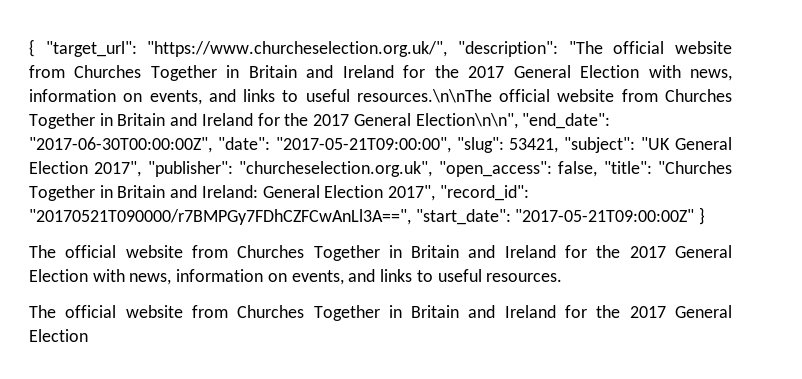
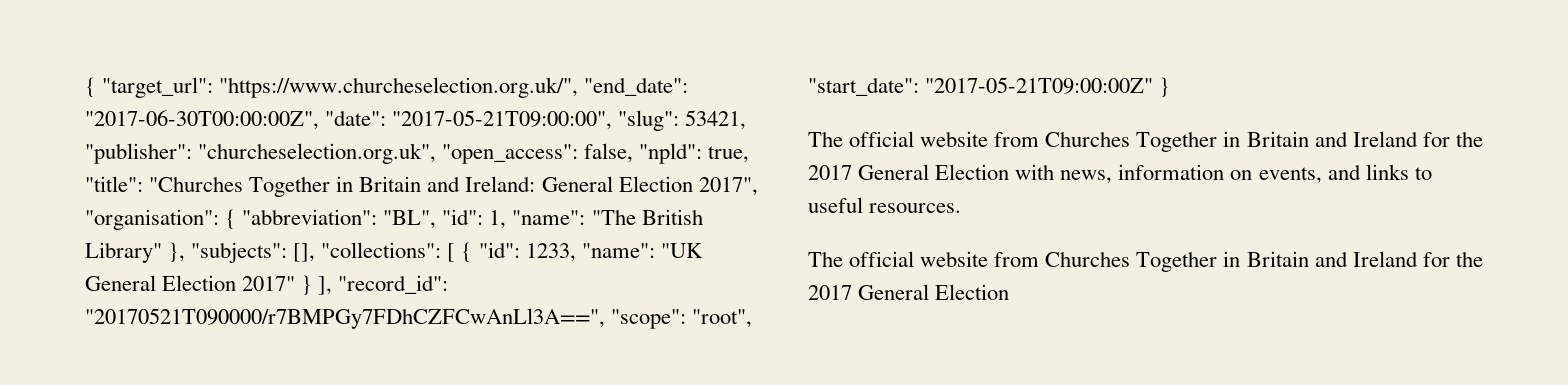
[458,41,732,57] [29,65,732,81] [29,89,732,105] [29,113,518,129] "description": "The official website from Churches Together in Britain and Ireland for the 2017 General Election with news, information on events, and links to useful resources.\n\nThe official website from Churches Together in Britain and Ireland for the 2017 General Election\n\n", -> (579, 87) none
[564,137,732,153] [29,161,142,177] "subject": "UK General Election 2017", -> (747, 120) none
(598, 169) none -> [639,143,750,164] "npld": true,
[439,185,529,201] [29,209,411,225] "record_id": "20170521T090000/r7BMPGy7FDhCZFCwAnLl3A==", -> [85,209,703,230] [85,242,703,263] [85,275,449,295] [85,308,753,329] "organisation": { "abbreviation": "BL", "id": 1, "name": "The British Library" }, "subjects": [], "collections": [ { "id": 1233, "name": "UK General Election 2017" } ], "record_id": "20170521T090000/r7BMPGy7FDhCZFCwAnLl3A==", "scope": "root",

